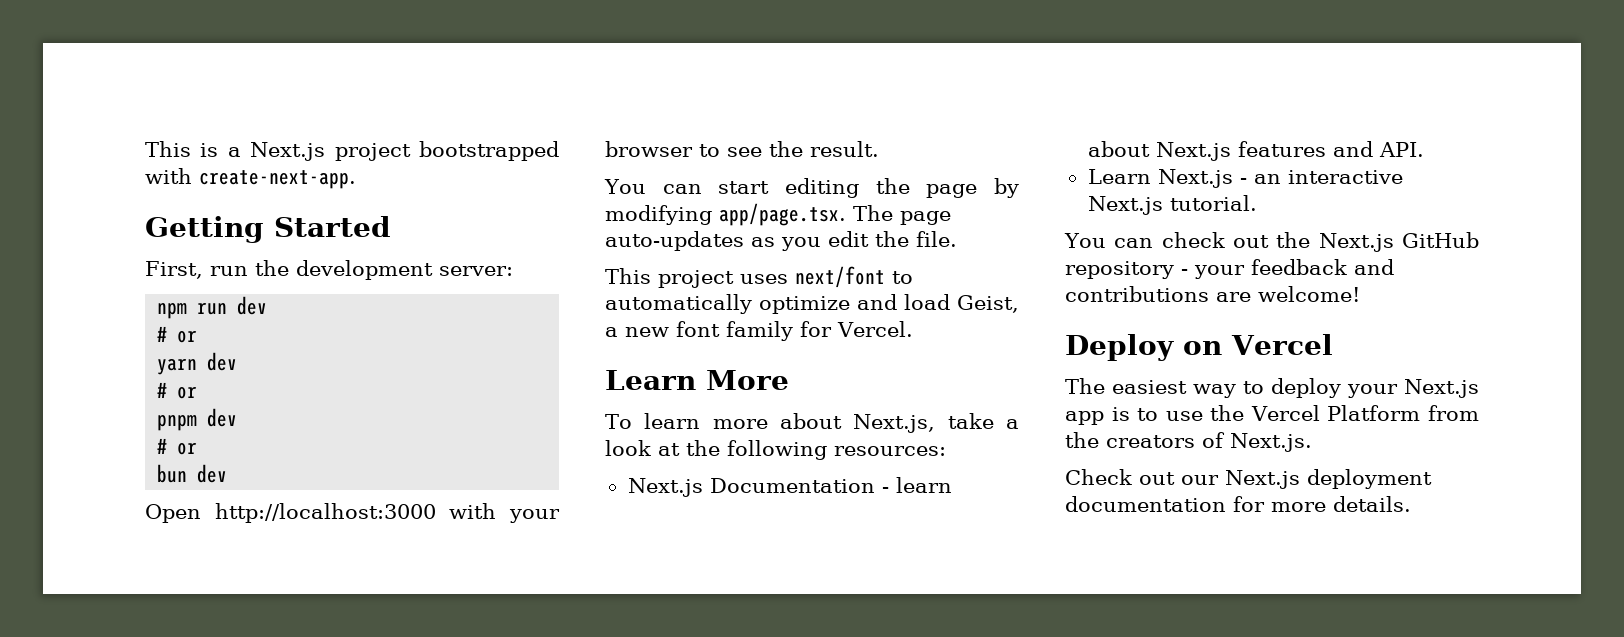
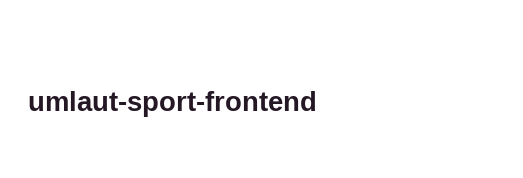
[145,141,559,161] [145,168,356,189] [145,216,391,243] [145,260,513,280] [157,296,268,319] [157,326,198,343] [157,352,238,375] [157,382,198,399] [157,408,238,431] [157,438,198,455] [157,464,228,483] [145,503,560,523] [605,141,879,157] [604,178,1019,198] [605,203,951,226] [605,231,957,251] [605,266,913,288] [605,294,1019,314] [605,321,913,341] [605,370,789,390] [605,413,1019,433] [605,440,946,460] [627,477,952,497] [1087,141,1424,161] [1087,169,1403,188] [1087,195,1257,215] [1064,232,1479,252] [1065,259,1394,279] [1065,286,1360,302] [1065,334,1333,361] [1065,378,1479,398] [1065,405,1479,425] [1065,432,1312,452] [1065,469,1432,489] [1065,496,1411,512] This is a Next.js project bootstrapped with create-next-app. // Getting Started // First, run the development server: // npm run dev // # or // yarn dev // # or // pnpm dev // # or // bun dev // Open http://localhost:3000 with your browser to see the result. // You can start editing the page by modifying app/page.tsx. The page auto-updates as you edit the file. // This project uses next/font to automatically optimize and load Geist, a new font family for Vercel. // Learn More // To learn more about Next.js, take a look at the following resources: // Next.js Documentation - learn about Next.js features and API. // Learn Next.js - an interactive Next.js tutorial. // You can check out the Next.js GitHub repository - your feedback and contributions are welcome! // Deploy on Vercel // The easiest way to deploy your Next.js app is to use the Vercel Platform from the creators of Next.js. // Check out our Next.js deployment documentation for more details. -> [28,91,317,117] umlaut-sport-frontend

